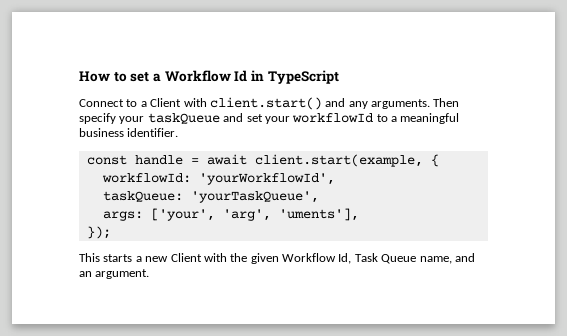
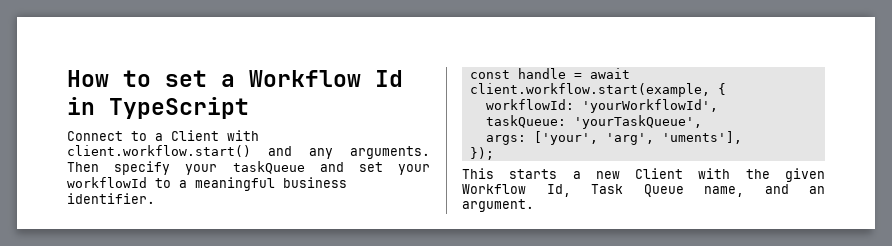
[209,97,322,110] client.start() -> [67,145,251,157] client.workflow.start()
[254,154,423,167] client.start(example, -> [469,83,710,97] client.workflow.start(example,

